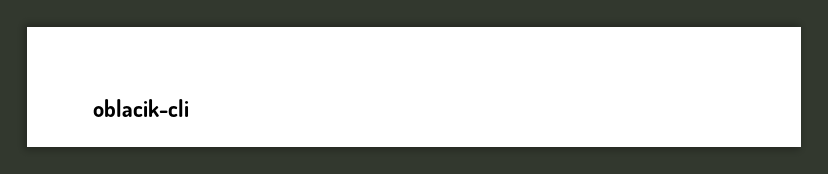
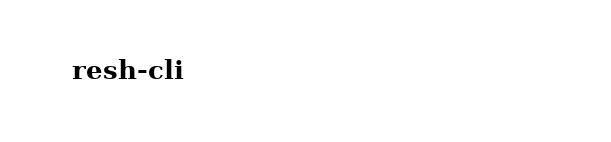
[93,99,189,117] oblacik-cli -> [72,59,184,79] resh-cli

